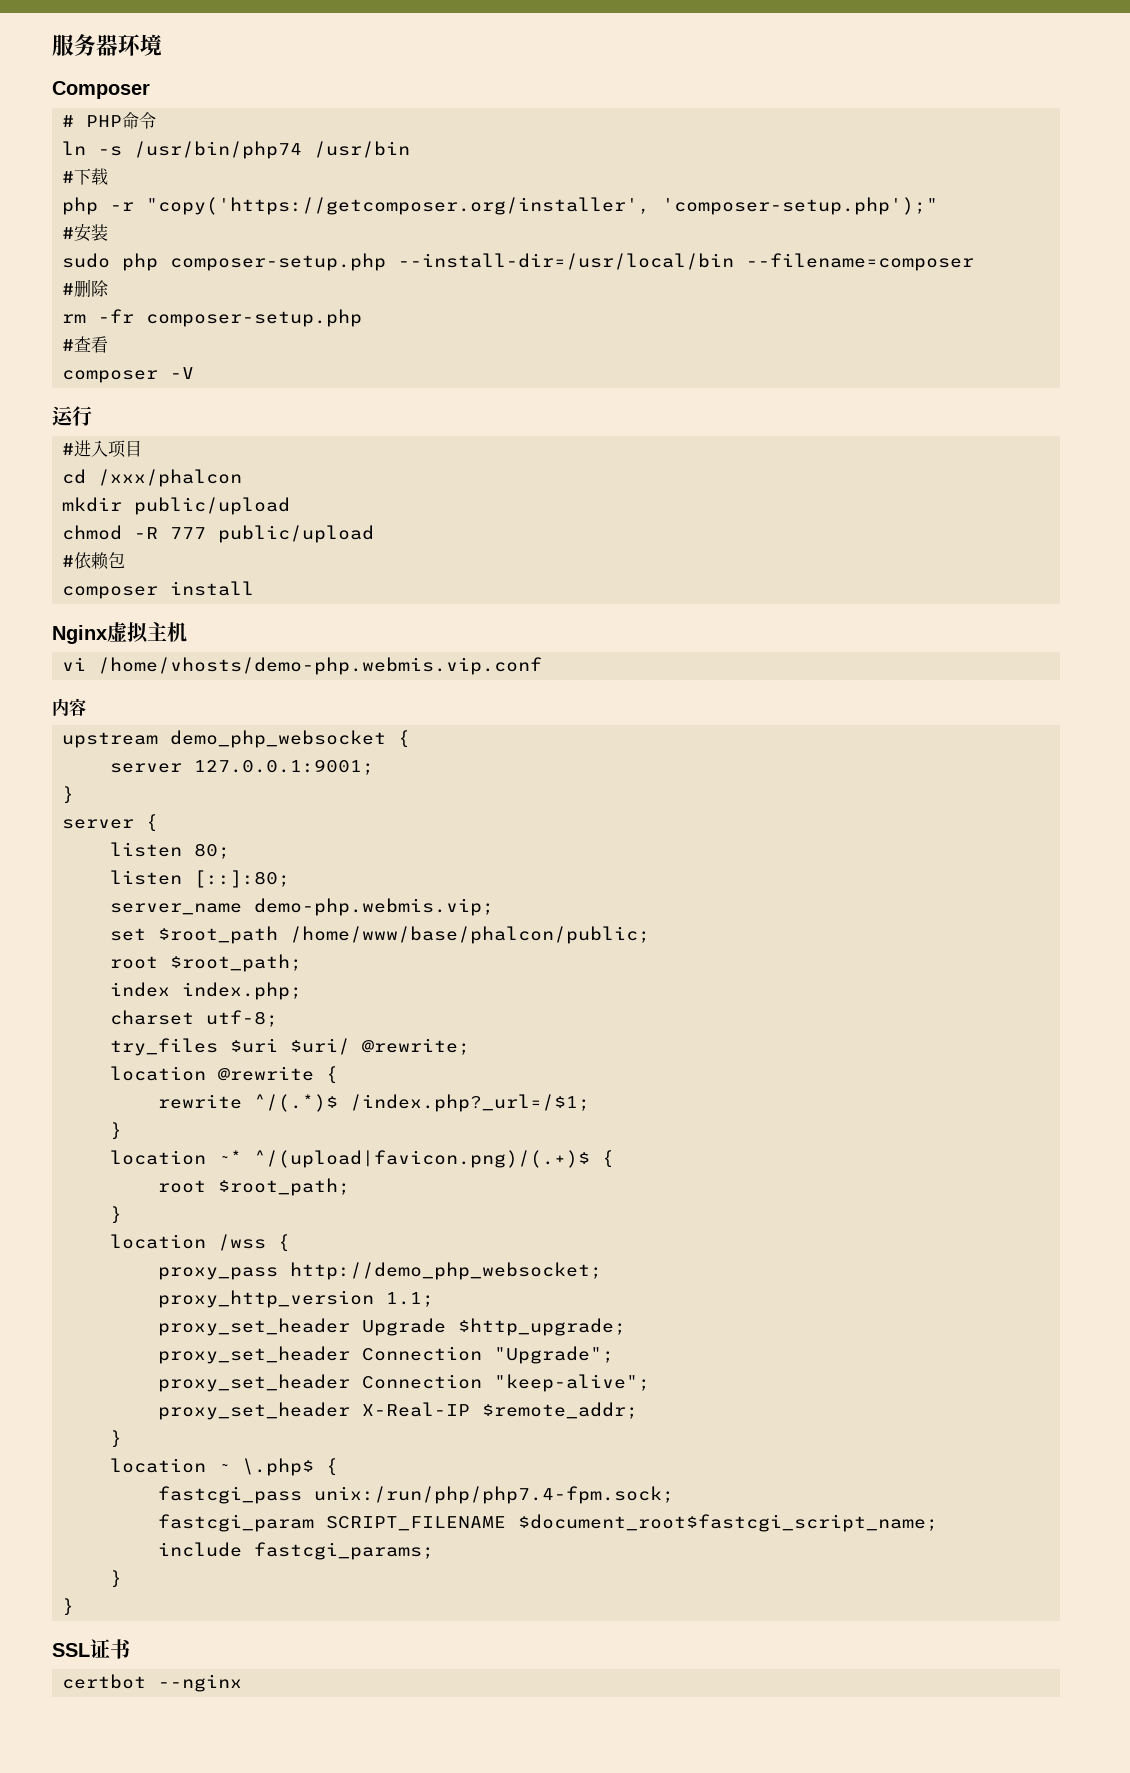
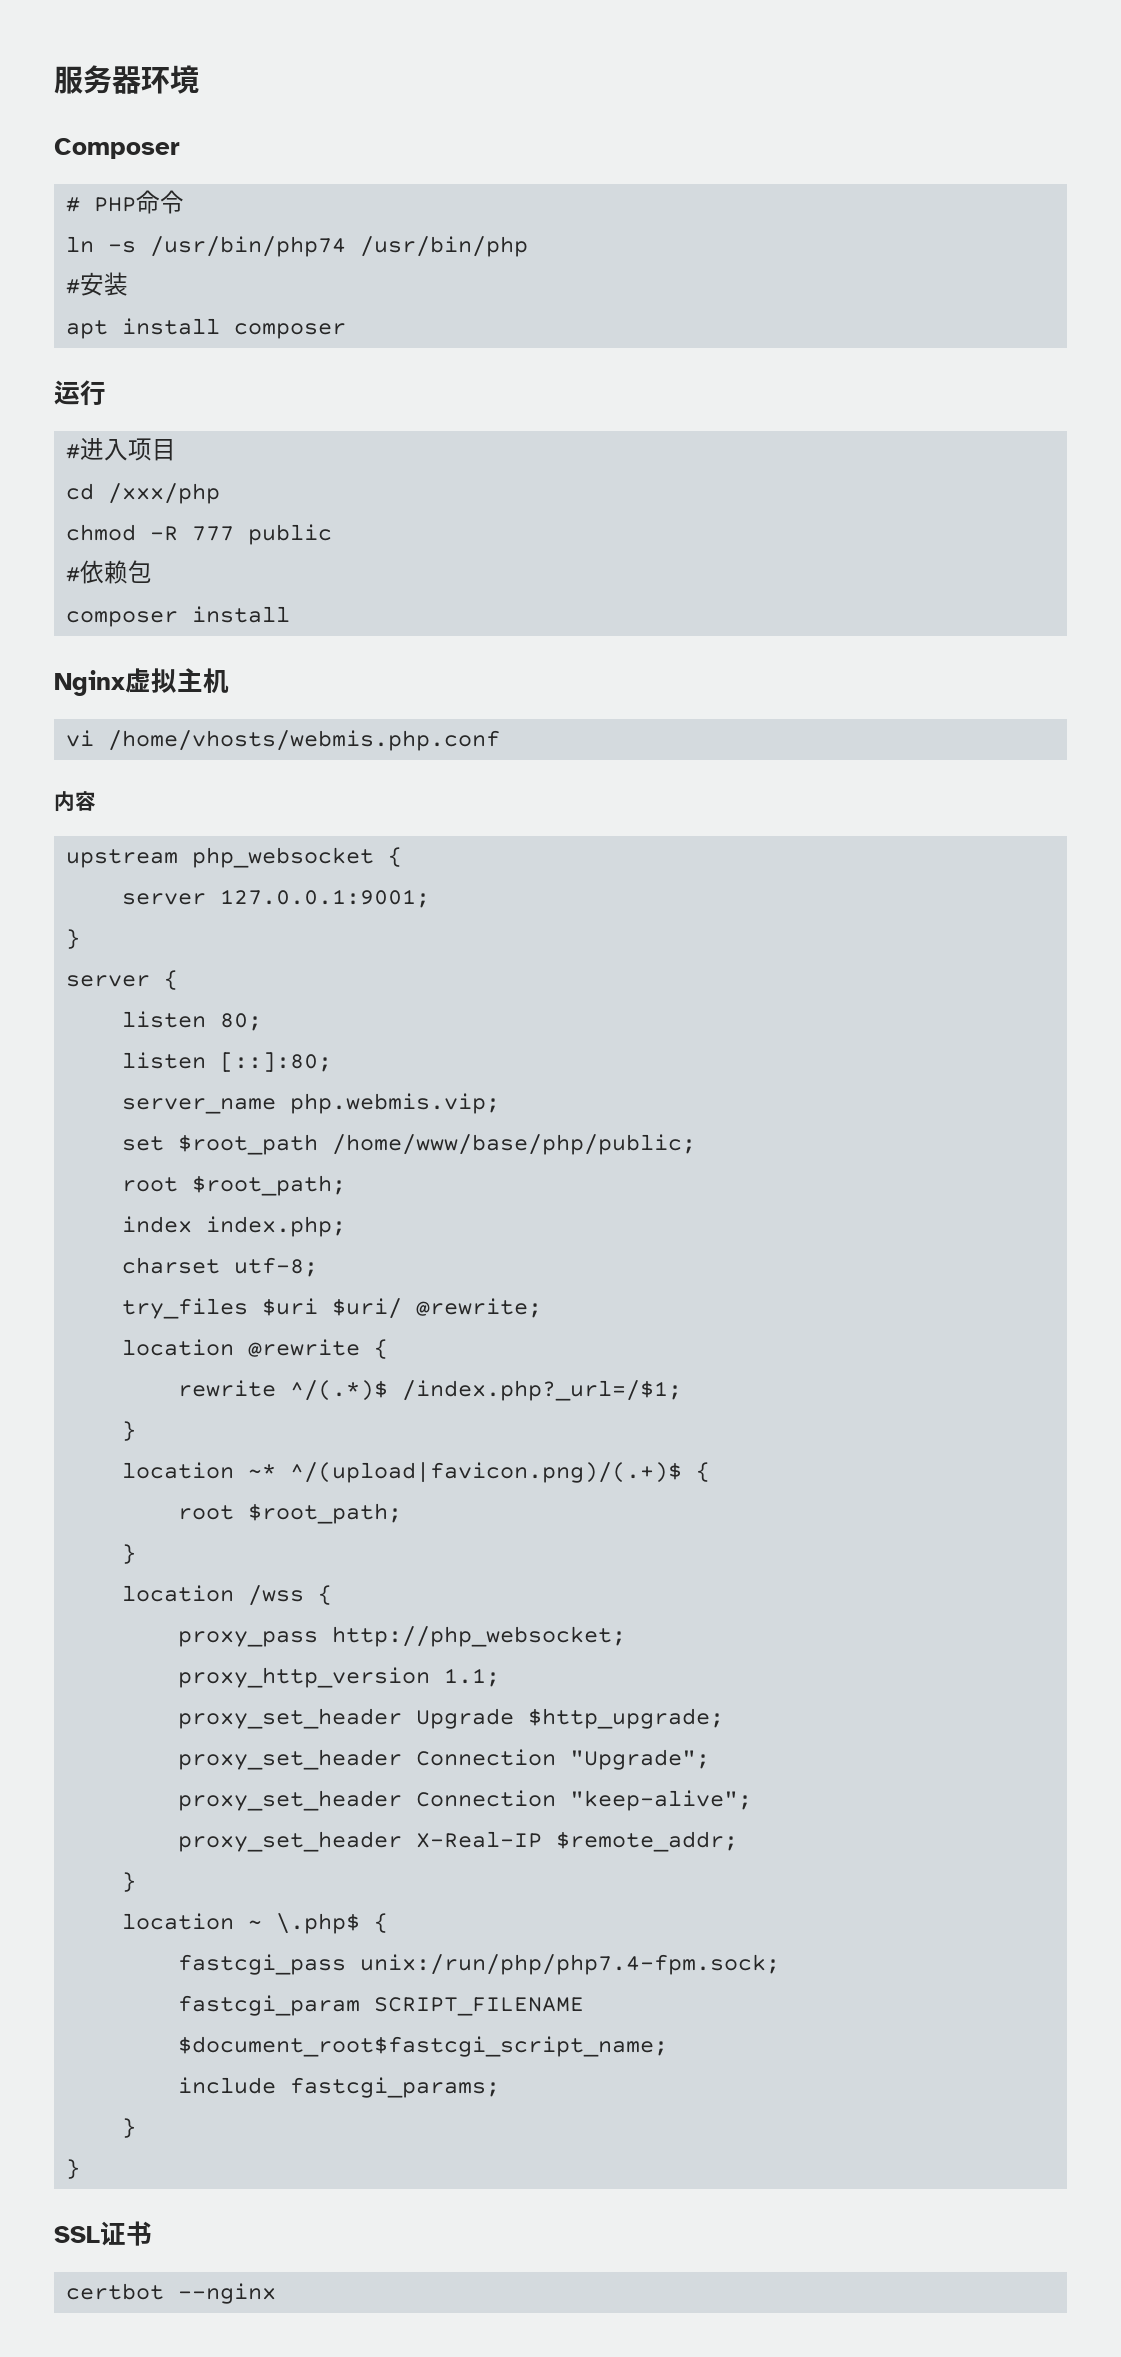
[314,141,411,158] [62,168,109,185] [62,197,939,215] [62,224,109,242] [62,253,975,271] [62,279,110,297] [62,309,363,327] [62,336,109,353] [62,367,195,383] /usr/bin // #下载 // php -r "copy('https://getcomposer.org/installer', 'composer-setup.php');" // #安装 // sudo php composer-setup.php --install-dir=/usr/local/bin --filename=composer // #删除 // rm -fr composer-setup.php // #查看 // composer -V -> [360,236,529,257] [66,272,129,296] [66,318,347,339] /usr/bin/php // #安装 // apt install composer
[98,469,243,487] [62,497,291,515] /xxx/phalcon // mkdir public/upload -> [108,483,221,504] /xxx/php
[218,525,375,543] public/upload -> [248,524,333,545] public
[98,657,543,675] /home/vhosts/demo-php.webmis.vip.conf -> [108,730,501,751] /home/vhosts/webmis.php.conf
[170,730,387,748] demo_php_websocket -> [192,847,375,868] php_websocket
[254,898,495,916] demo-php.webmis.vip; -> [290,1093,501,1114] php.webmis.vip;
[290,926,651,944] /home/www/base/phalcon/public; -> [332,1134,697,1155] /home/www/base/php/public;
[290,1262,603,1280] http://demo_php_websocket; -> [332,1626,627,1647] http://php_websocket;

